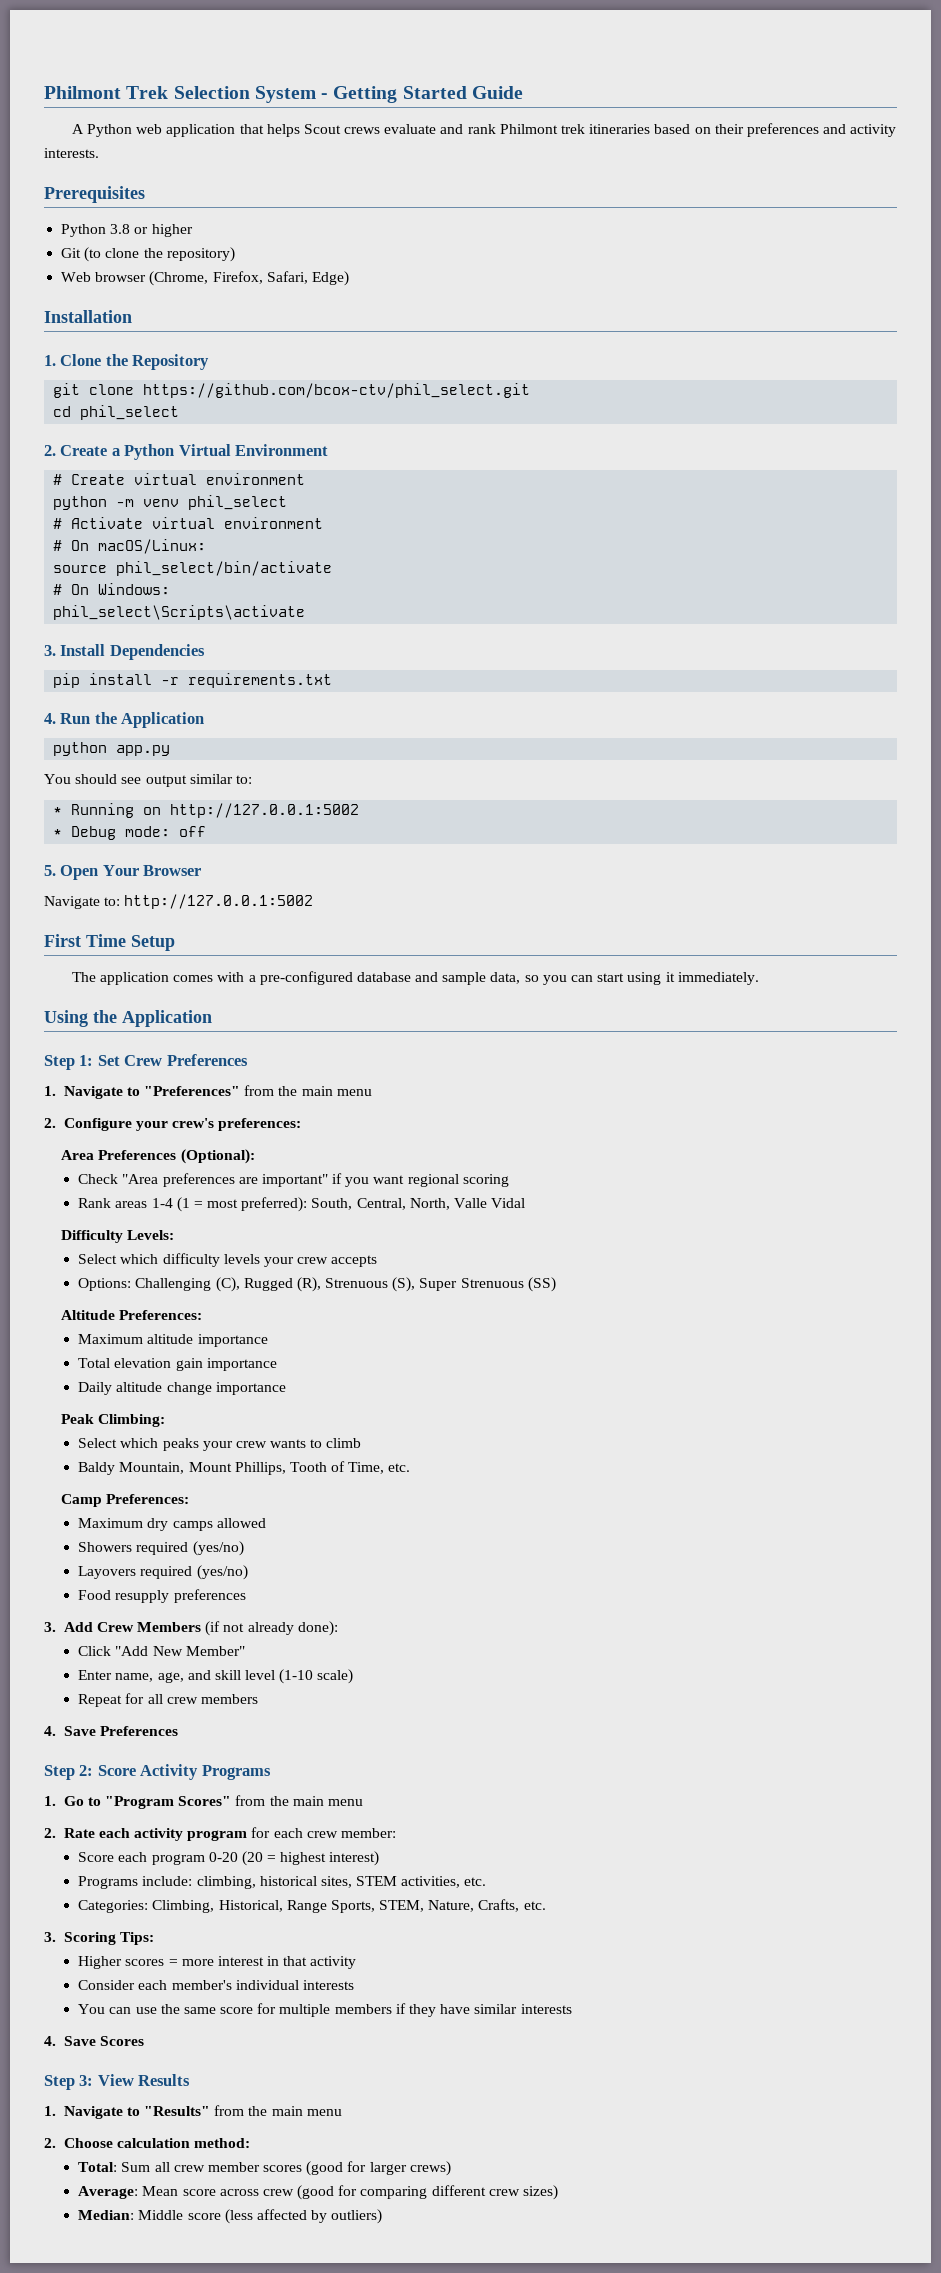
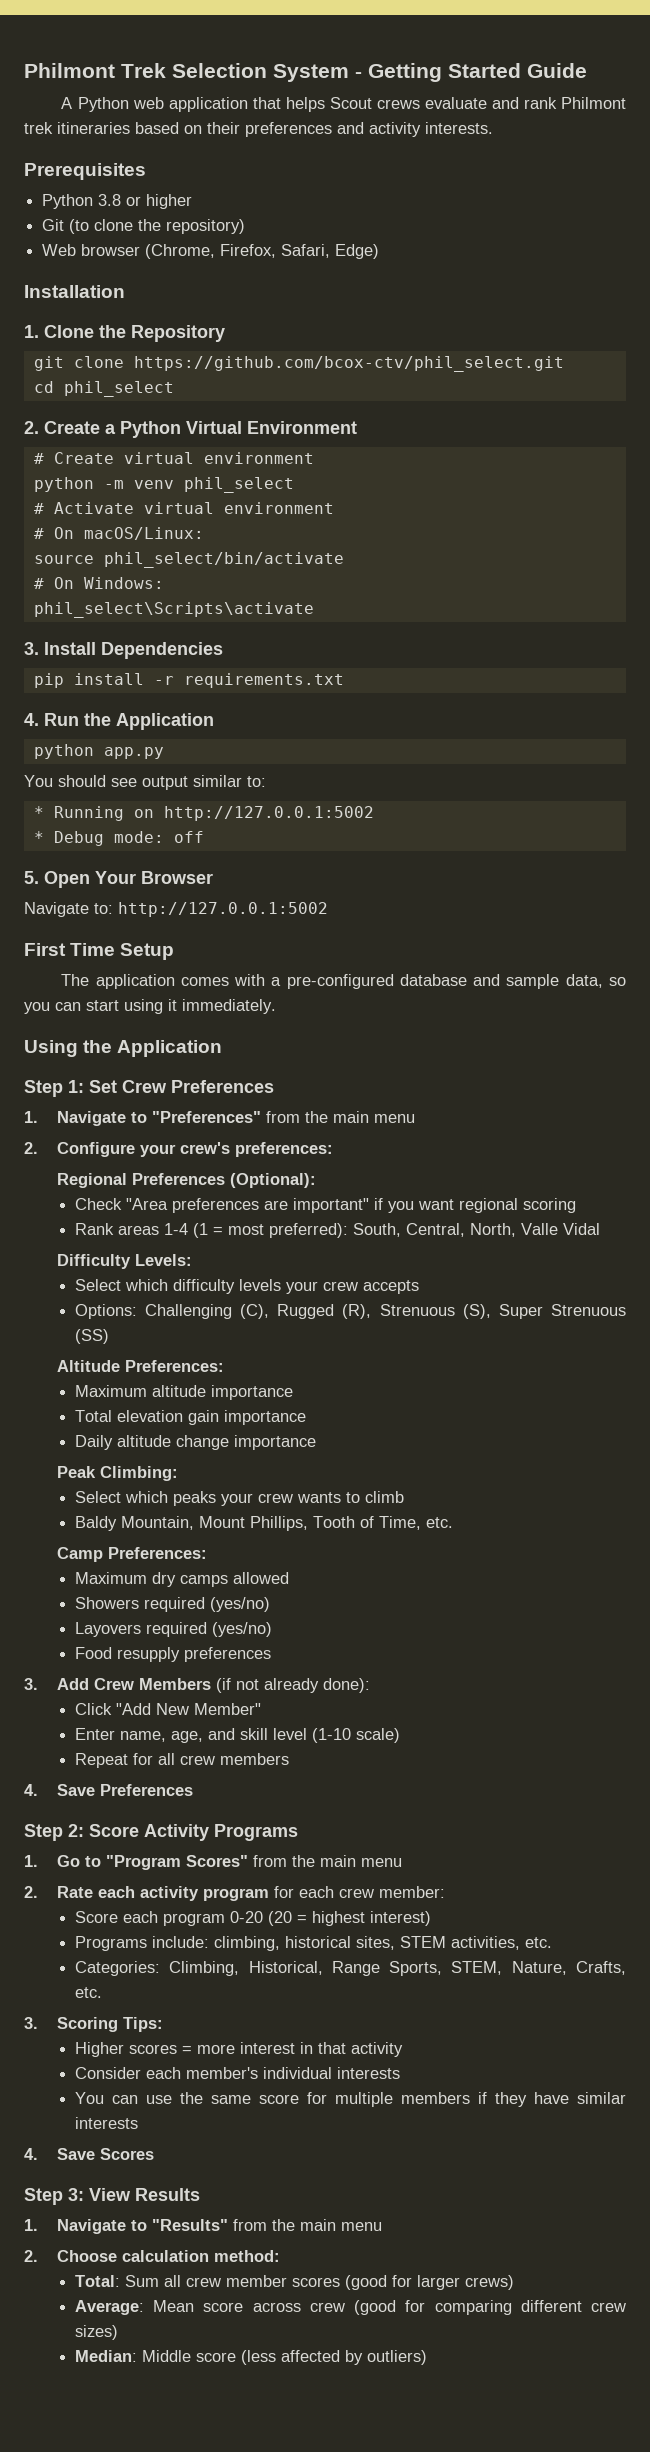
[61,1150,95,1160] Area -> [56,1173,127,1188] Regional

